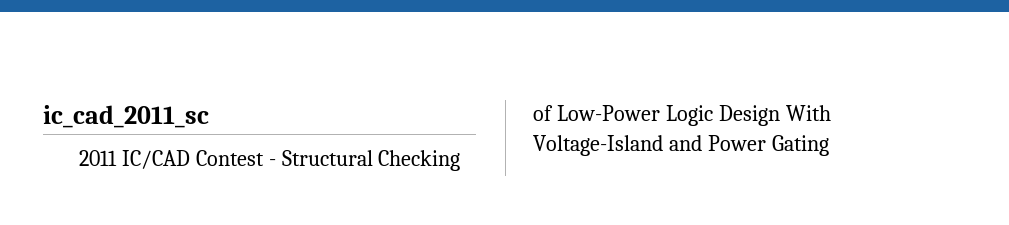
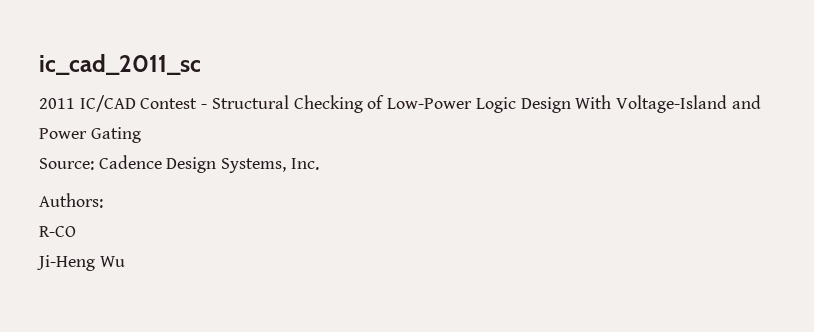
(829, 145) none -> [39,155,319,173] [39,193,103,208] [39,226,76,237] [37,255,125,271] // Source: Cadence Design Systems, Inc. // Authors: // R-CO // Ji-Heng Wu

